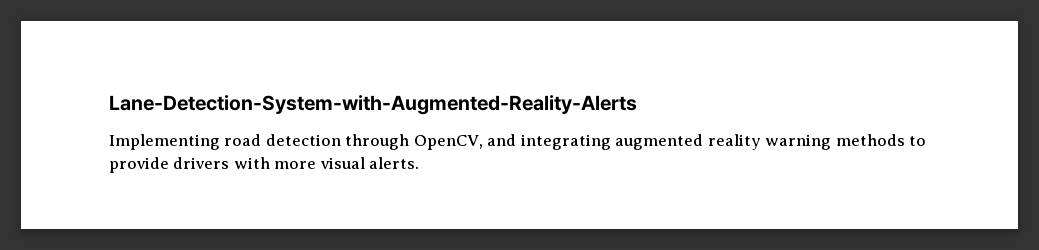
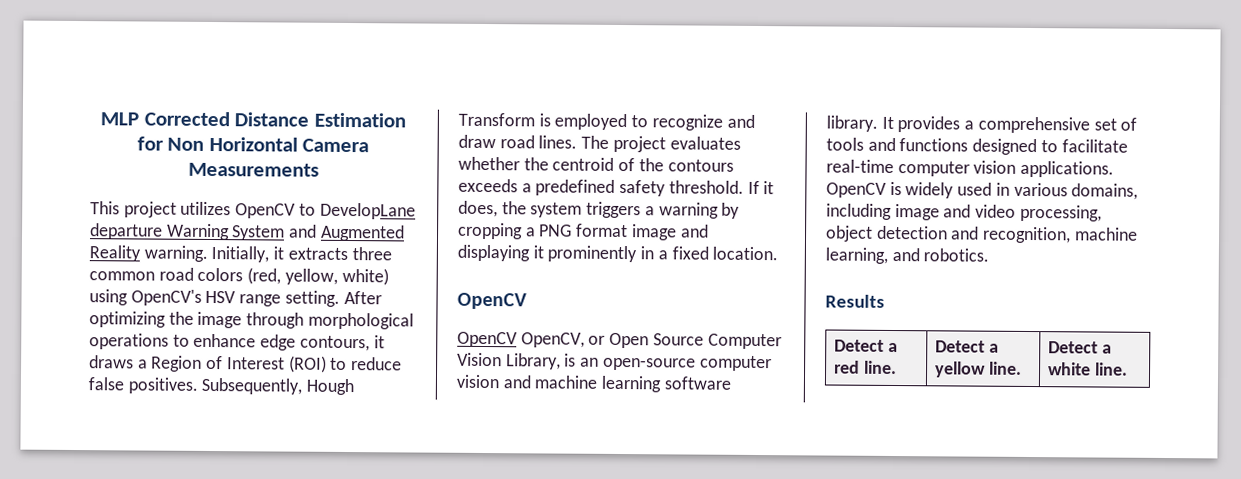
[109,95,637,115] [109,134,927,150] [109,157,420,173] Lane-Detection-System-with-Augmented-Reality-Alerts // Implementing road detection through OpenCV, and integrating augmented reality warning methods to provide drivers with more visual alerts. -> [100,111,406,128] [136,136,370,153] [187,162,319,177] [90,201,416,220] [89,223,405,242] [89,245,392,263] [89,267,389,286] [89,289,382,307] [89,311,414,330] [89,333,385,352] [89,355,403,373] [88,377,355,396] [458,112,755,131] [458,134,741,153] [458,156,734,172] [458,178,775,197] [458,200,741,219] [458,222,709,241] [457,244,779,263] [457,292,527,310] [457,331,782,350] [457,352,772,372] [456,374,731,393] [826,115,1138,134] [826,137,1128,156] [826,159,1115,178] [826,181,1139,200] [826,203,1102,222] [825,225,1138,244] [825,247,990,264] [825,294,885,308] [833,339,898,353] [833,360,897,375] [934,340,999,353] [933,361,1022,378] [1047,341,1112,354] [1047,362,1128,376] MLP Corrected Distance Estimation for Non Horizontal Camera Measurements // This project utilizes OpenCV to DevelopLane departure Warning System and Augmented Reality warning. Initially, it extracts three common road colors (red, yellow, white) using OpenCV's HSV range setting. After optimizing the image through morphological operations to enhance edge contours, it draws a Region of Interest (ROI) to reduce false positives. Subsequently, Hough Transform is employed to recognize and draw road lines. The project evaluates whether the centroid of the contours exceeds a predefined safety threshold. If it does, the system triggers a warning by cropping a PNG format image and displaying it prominently in a fixed location. // OpenCV // OpenCV OpenCV, or Open Source Computer Vision Library, is an open-source computer vision and machine learning software library. It provides a comprehensive set of tools and functions designed to facilitate real-time computer vision applications. OpenCV is widely used in various domains, including image and video processing, object detection and recognition, machine learning, and robotics. // Results // Detect a red line. | Detect a yellow line. | Detect a white line.

